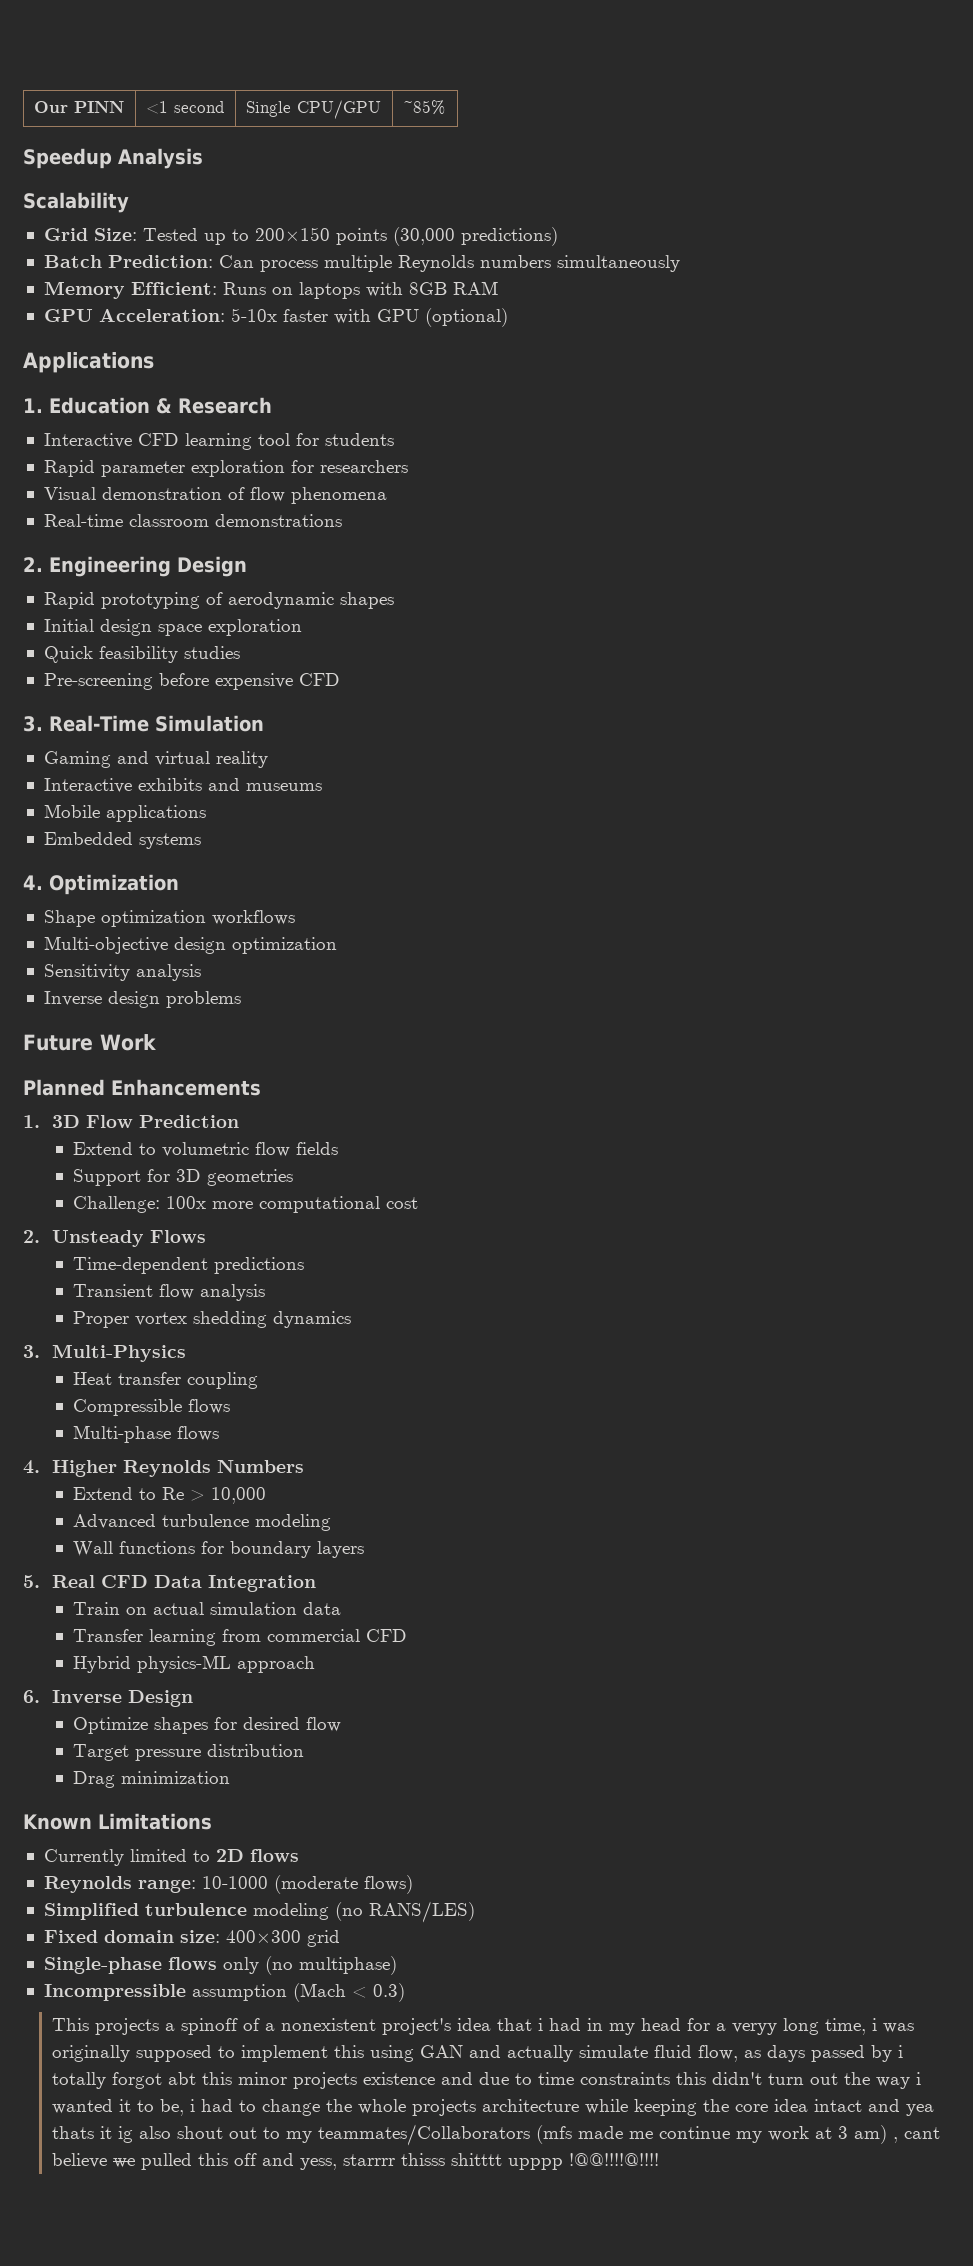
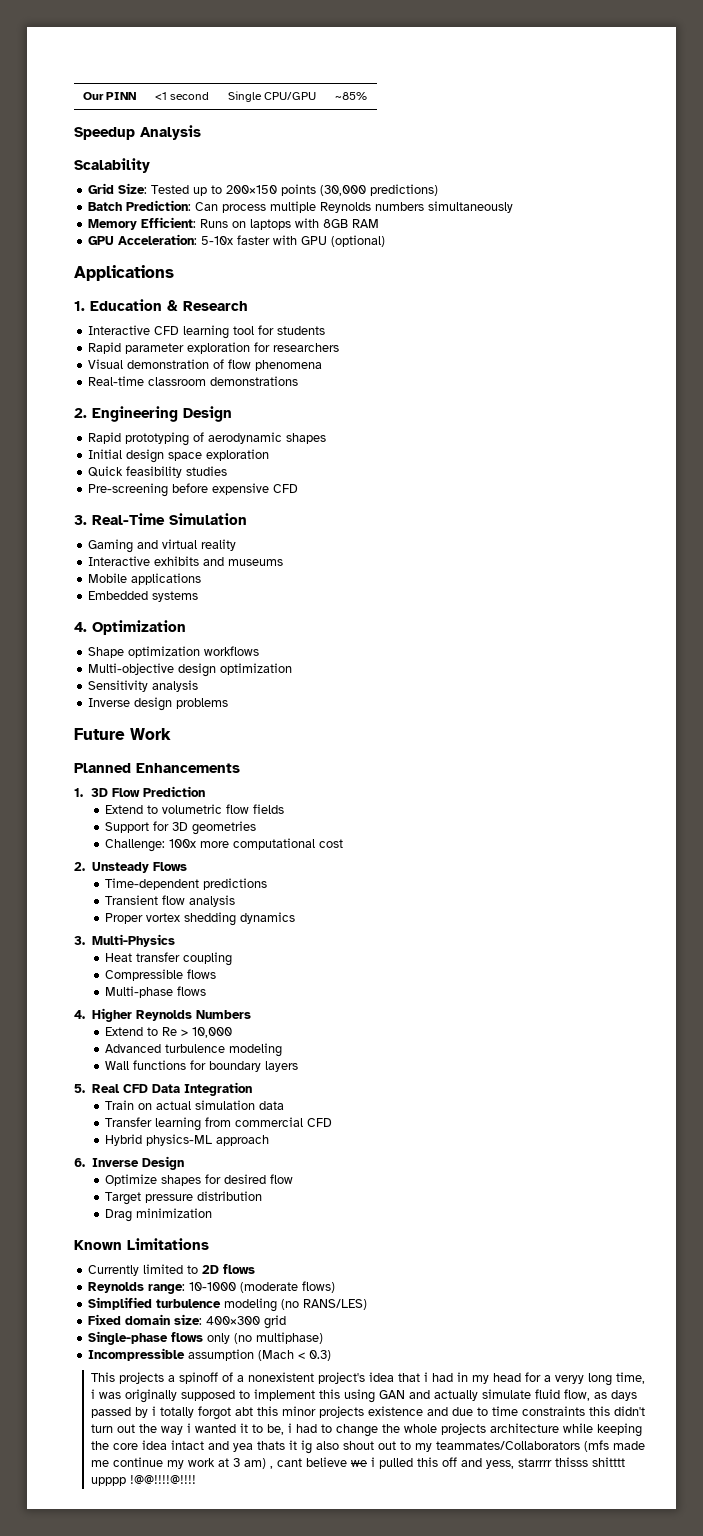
(136, 2163) none -> [371,1457,376,1467] i

